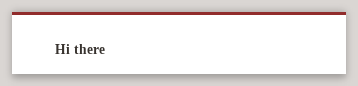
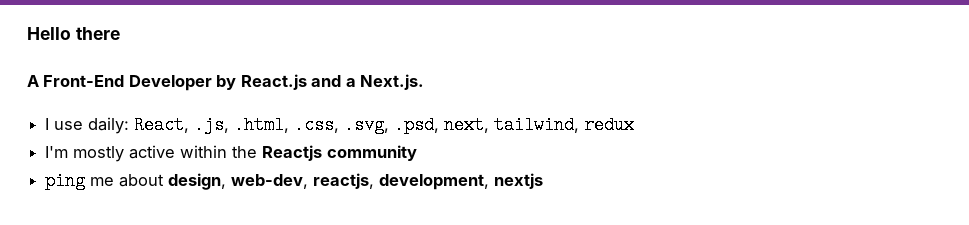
[55,44,70,54] Hi -> [27,27,71,40] Hello
(105, 49) none -> [27,74,425,91] [45,116,635,134] [45,145,418,162] [45,172,544,190] // A Front-End Developer by React.js and a Next.js. // I use daily: React, .js, .html, .css, .svg, .psd, next, tailwind, redux // I'm mostly active within the Reactjs community // ping me about design, web-dev, reactjs, development, nextjs

